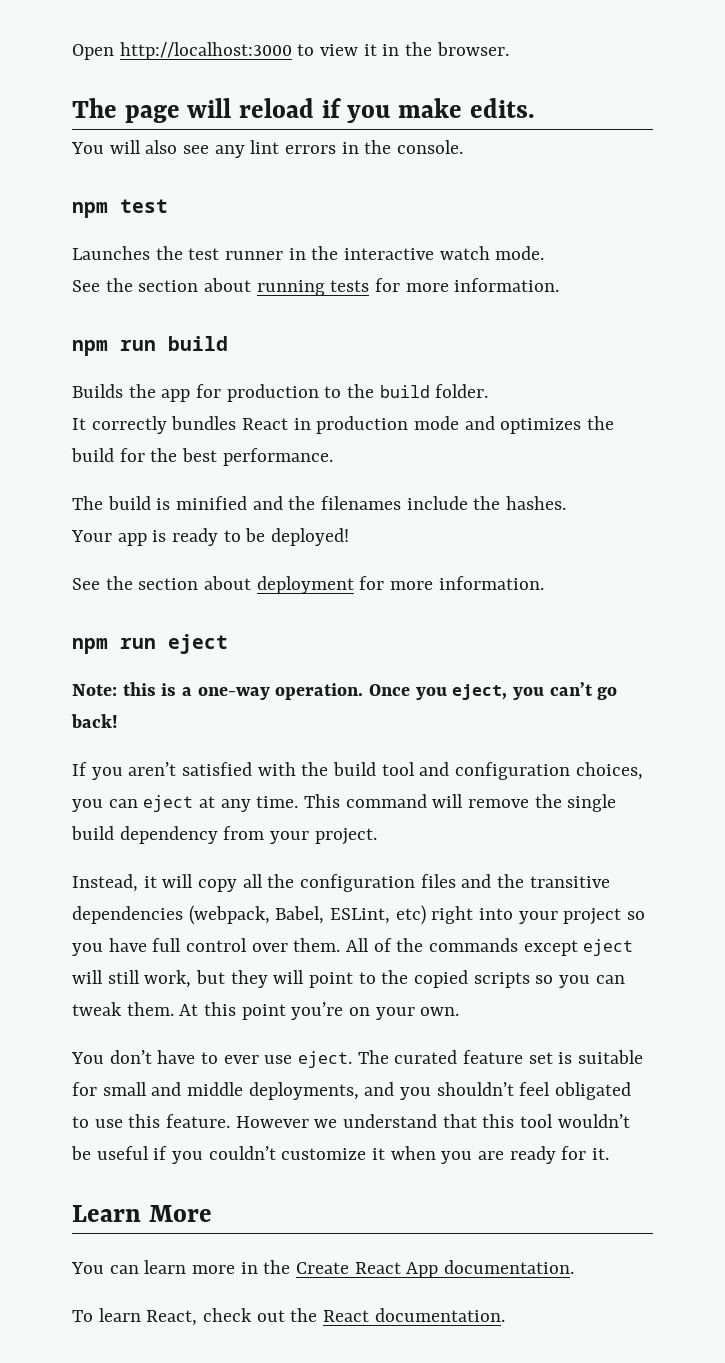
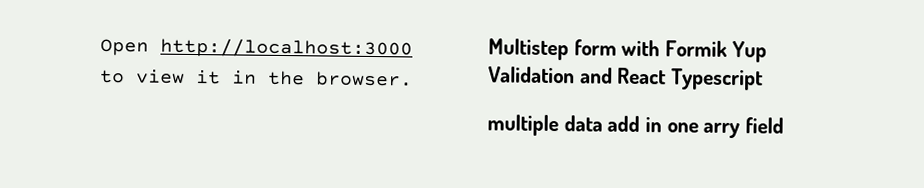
[72,98,535,123] [71,140,464,158] [72,199,168,218] [72,246,545,260] [72,278,560,296] [72,336,228,356] [72,384,489,402] [72,416,615,434] [71,448,333,466] [72,496,567,510] [71,528,350,546] [72,576,544,594] [72,634,228,654] [72,682,618,700] [71,714,118,728] [72,762,643,780] [72,794,617,812] [71,826,377,845] [72,874,610,892] [72,905,646,925] [72,938,634,956] [72,970,625,988] [72,1002,460,1020] [71,1050,644,1068] [72,1082,632,1100] [72,1114,630,1128] [71,1146,610,1164] [72,1205,212,1222] [71,1260,575,1278] [72,1308,505,1326] The page will reload if you make edits. // You will also see any lint errors in the console. // npm test // Launches the test runner in the interactive watch mode. // See the section about running tests for more information. // npm run build // Builds the app for production to the build folder. // It correctly bundles React in production mode and optimizes the build for the best performance. // The build is minified and the filenames include the hashes. // Your app is ready to be deployed! // See the section about deployment for more information. // npm run eject // Note: this is a one-way operation. Once you eject, you can’t go back! // If you aren’t satisfied with the build tool and configuration choices, you can eject at any time. This command will remove the single build dependency from your project. // Instead, it will copy all the configuration files and the transitive dependencies (webpack, Babel, ESLint, etc) right into your project so you have full control over them. All of the commands except eject will still work, but they will point to the copied scripts so you can tweak them. At this point you’re on your own. // You don’t have to ever use eject. The curated feature set is suitable for small and middle deployments, and you shouldn’t feel obligated to use this feature. However we understand that this tool wouldn’t be useful if you couldn’t customize it when you are ready for it. // Learn More // You can learn more in the Create React App documentation. // To learn React, check out the React documentation. -> [488,38,767,63] [488,66,763,91] [487,114,785,139] Multistep form with Formik Yup Validation and React Typescript // multiple data add in one arry field

